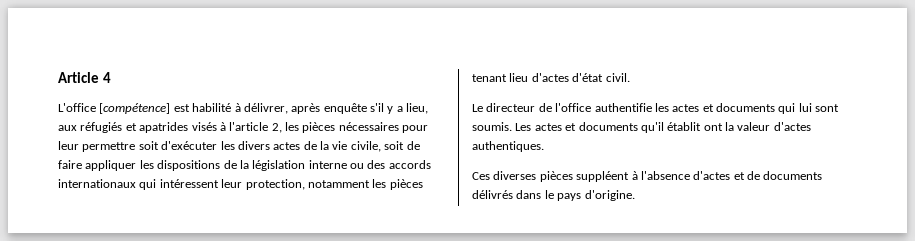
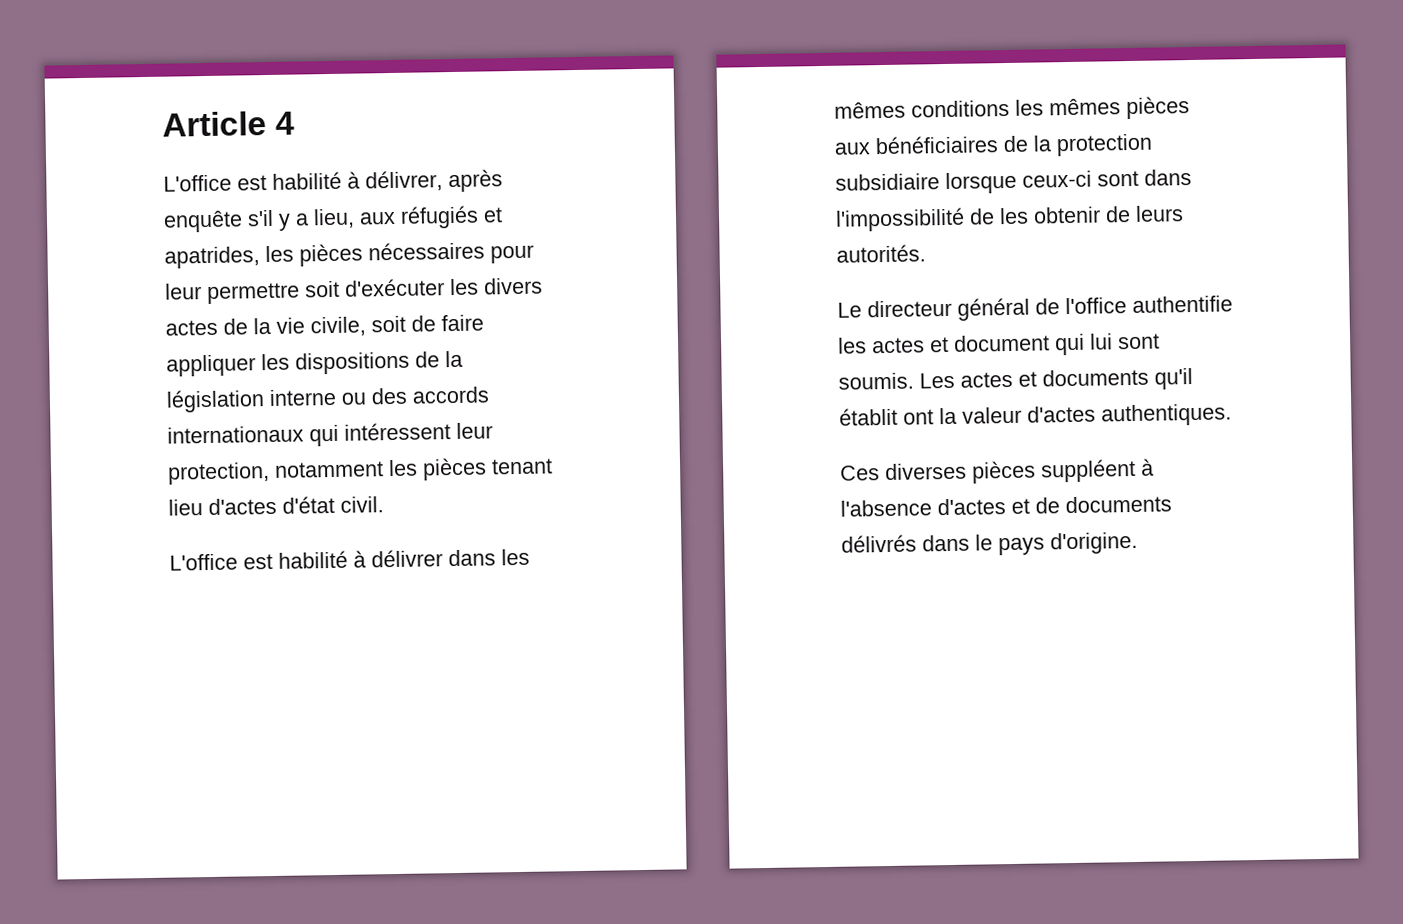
[99,103,171,114] [compétence] -> (232, 183) none
[139,122,282,133] apatrides visés à l'article 2, -> [164,246,260,269] apatrides,
(630, 77) none -> [169,548,530,571] [834,96,1190,120] [834,133,1153,157] [835,169,1192,195] [835,205,1184,232] [836,244,926,263] // L'office est habilité à délivrer dans les mêmes conditions les mêmes pièces aux bénéficiaires de la protection subsidiaire lorsque ceux-ci sont dans l'impossibilité de les obtenir de leurs autorités.
(536, 107) none -> [957,297,1030,321] général
[716,103,775,112] documents -> [953,334,1050,352] document

